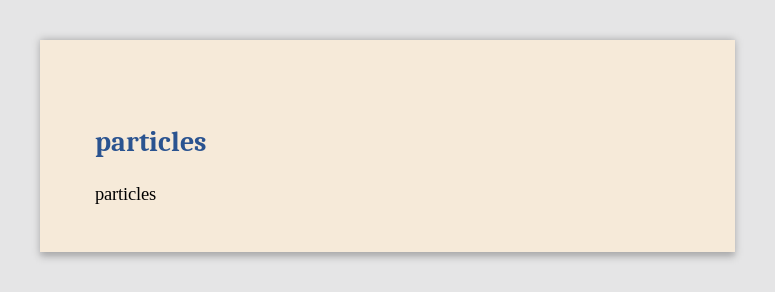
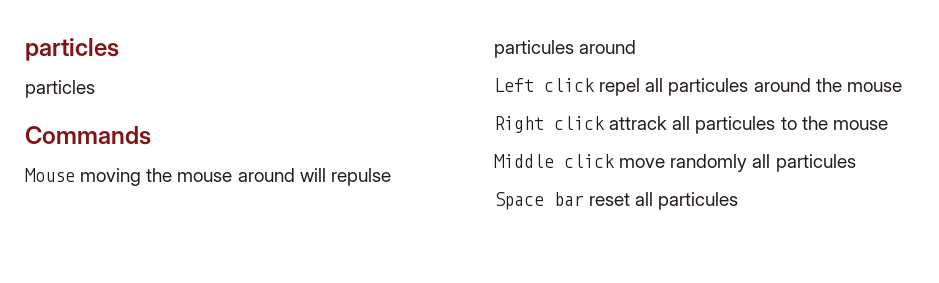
(156, 195) none -> [25,126,151,145] [25,168,391,186] [494,40,637,58] [494,78,902,96] [494,116,888,134] [494,154,856,172] [494,192,739,210] // Commands // Mouse moving the mouse around will repulse particules around // Left click repel all particules around the mouse // Right click attrack all particules to the mouse // Middle click move randomly all particules // Space bar reset all particules

